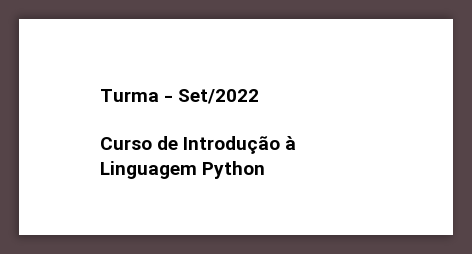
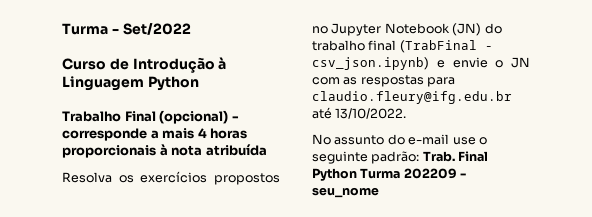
(266, 170) none -> [62,110,239,124] [62,128,248,141] [62,144,267,158] [62,171,280,185] [312,23,502,36] [312,40,493,53] [312,57,530,70] [312,75,456,87] [312,91,512,104] [312,107,407,119] [312,134,487,145] [312,151,489,164] [312,168,467,181] [312,187,379,198] // Trabalho Final (opcional) - corresponde a mais 4 horas proporcionais à nota atribuída // Resolva os exercícios propostos no Jupyter Notebook (JN) do trabalho final (TrabFinal - csv_json.ipynb) e envie o JN com as respostas para claudio.fleury@ifg.edu.br até 13/10/2022. // No assunto do e-mail use o seguinte padrão: Trab. Final Python Turma 202209 - seu_nome

